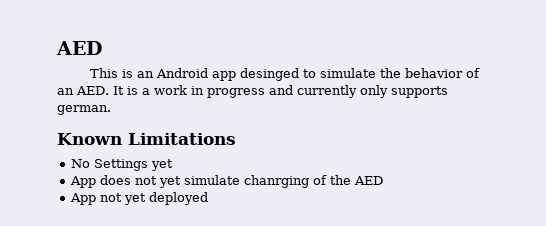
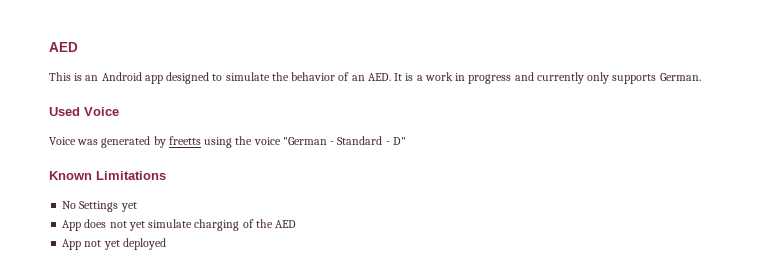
[240,68,300,81] desinged -> [166,72,210,84] designed
[57,105,111,115] german. -> [659,73,701,81] [49,107,119,116] [49,136,406,148] German. // Used Voice // Voice was generated by freetts using the voice "German - Standard - D"
[244,175,310,188] chanrging -> [194,219,240,231] charging

